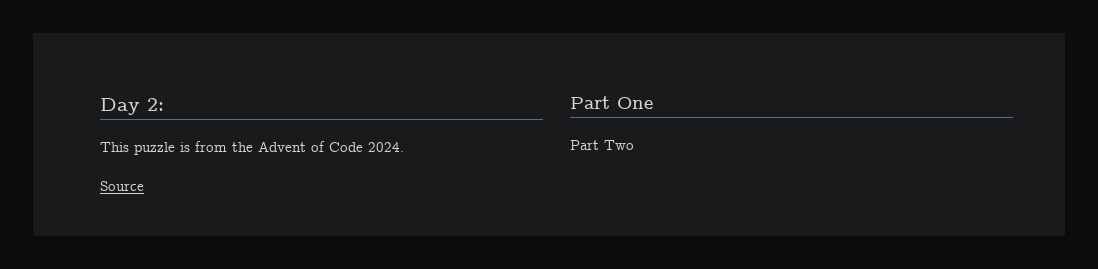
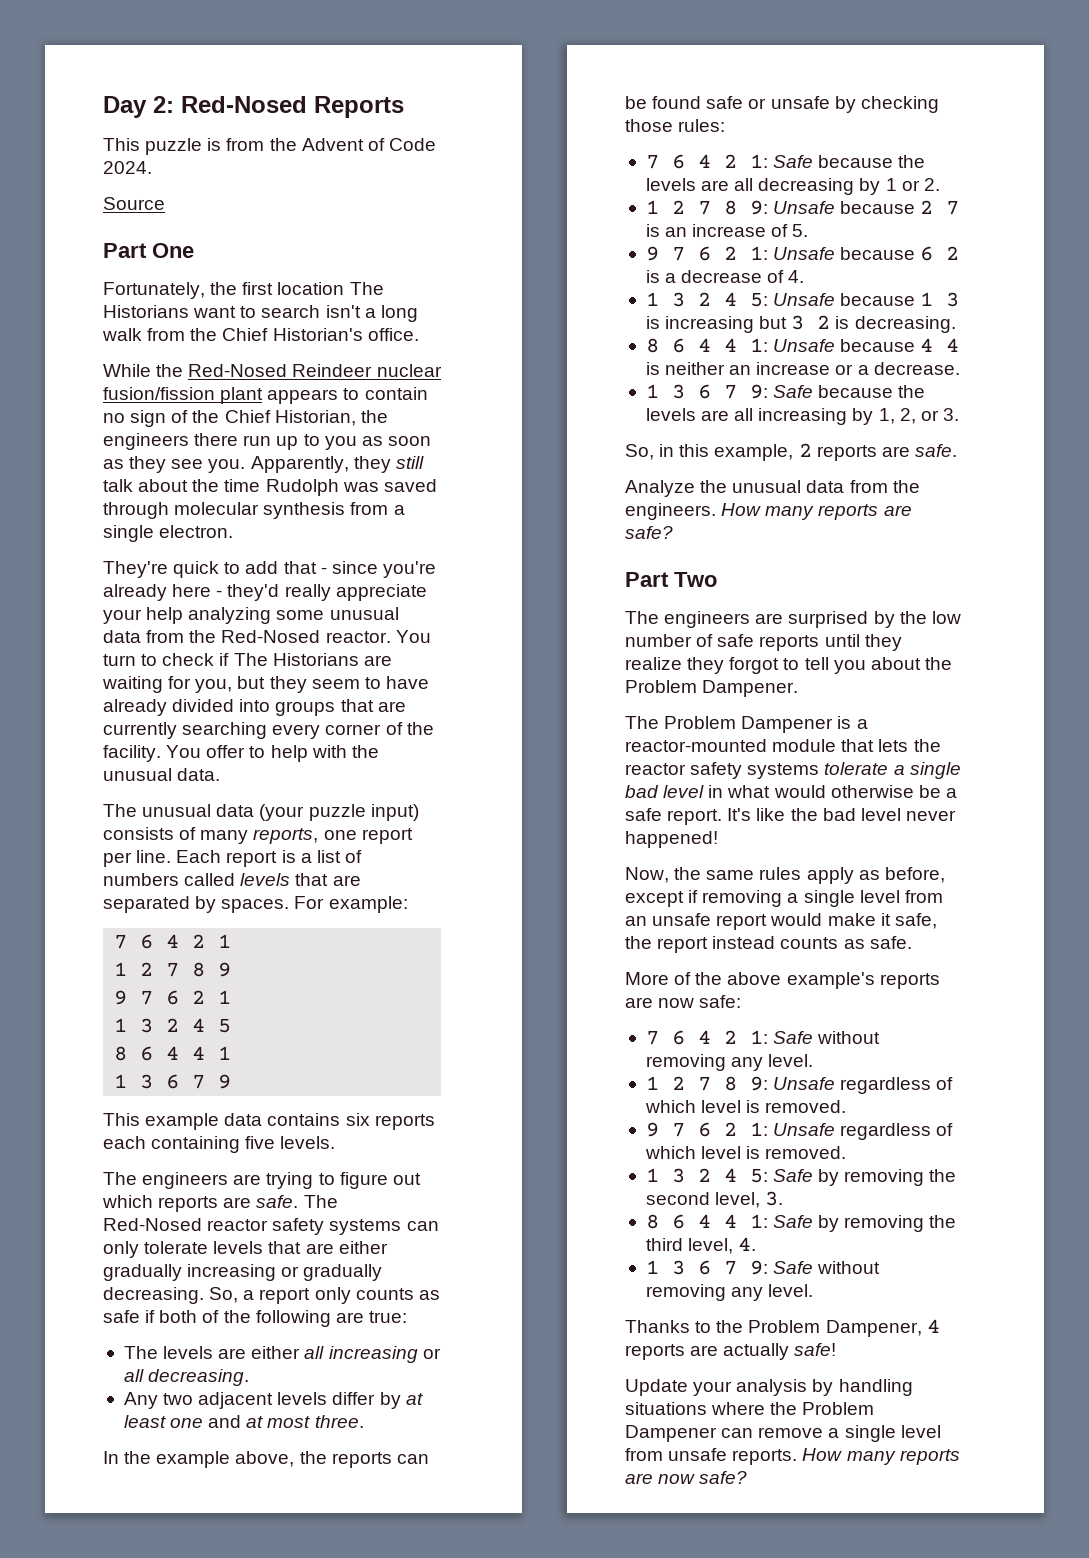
(164, 104) none -> [181,96,404,118] Red-Nosed Reports
[570,140,634,150] Part Two -> [103,282,384,299] [103,305,418,322] [102,328,419,341] [103,364,442,377] [103,387,428,404] [103,410,388,427] [103,433,431,450] [103,456,424,473] [103,479,437,496] [103,502,405,519] [103,525,234,542] [103,561,436,578] [103,584,427,601] [103,607,399,624] [103,630,431,643] [103,653,392,666] [102,676,429,693] [103,699,406,716] [103,722,434,739] [103,745,379,762] [103,768,221,781] [103,804,419,821] [103,827,413,844] [103,850,362,867] [103,873,361,886] [103,896,408,913] [114,934,232,949] [114,962,232,977] [114,990,232,1005] [114,1018,232,1033] [114,1046,232,1061] [114,1074,232,1089] [103,1113,435,1130] [103,1136,336,1153] [103,1172,421,1189] [102,1195,338,1212] [103,1218,439,1235] [103,1241,388,1258] [103,1264,383,1281] [103,1287,440,1304] [103,1310,407,1327] [123,1346,441,1363] [123,1369,250,1386] [123,1392,423,1409] [123,1415,364,1428] [103,1451,429,1468] [625,96,939,113] [625,119,726,132] [645,154,926,169] [645,178,940,195] [645,200,960,215] [645,224,809,237] [645,246,960,261] [645,270,805,283] [645,292,960,307] [645,315,956,333] [645,338,960,353] [645,362,960,375] [645,384,926,399] [645,408,959,425] [625,443,957,461] [625,480,920,497] [625,503,912,520] [625,526,673,539] [625,572,717,587] [625,611,961,628] [625,634,902,651] [625,657,952,674] [625,680,799,697] [625,716,868,733] [625,739,941,752] [625,762,961,779] [625,785,957,798] [625,808,956,825] [625,831,718,848] [625,867,945,884] [625,890,943,907] [625,913,937,930] [625,936,912,953] [625,972,940,989] [625,995,742,1008] [645,1030,881,1045] [645,1054,814,1071] [645,1076,954,1094] [644,1100,847,1113] [645,1122,954,1140] [644,1146,847,1159] [645,1168,957,1186] [645,1191,784,1208] [645,1214,957,1232] [645,1237,757,1254] [645,1260,881,1275] [645,1284,814,1301] [625,1319,940,1337] [625,1343,837,1360] [625,1379,913,1396] [625,1402,875,1415] [625,1425,941,1442] [625,1448,960,1465] [625,1471,748,1484] Fortunately, the first location The Historians want to search isn't a long walk from the Chief Historian's office. // While the Red-Nosed Reindeer nuclear fusion/fission plant appears to contain no sign of the Chief Historian, the engineers there run up to you as soon as they see you. Apparently, they still talk about the time Rudolph was saved through molecular synthesis from a single electron. // They're quick to add that - since you're already here - they'd really appreciate your help analyzing some unusual data from the Red-Nosed reactor. You turn to check if The Historians are waiting for you, but they seem to have already divided into groups that are currently searching every corner of the facility. You offer to help with the unusual data. // The unusual data (your puzzle input) consists of many reports, one report per line. Each report is a list of numbers called levels that are separated by spaces. For example: // 7 6 4 2 1 // 1 2 7 8 9 // 9 7 6 2 1 // 1 3 2 4 5 // 8 6 4 4 1 // 1 3 6 7 9 // This example data contains six reports each containing five levels. // The engineers are trying to figure out which reports are safe. The Red-Nosed reactor safety systems can only tolerate levels that are either gradually increasing or gradually decreasing. So, a report only counts as safe if both of the following are true: // The levels are either all increasing or all decreasing. // Any two adjacent levels differ by at least one and at most three. // In the example above, the reports can be found safe or unsafe by checking those rules: // 7 6 4 2 1: Safe because the levels are all decreasing by 1 or 2. // 1 2 7 8 9: Unsafe because 2 7 is an increase of 5. // 9 7 6 2 1: Unsafe because 6 2 is a decrease of 4. // 1 3 2 4 5: Unsafe because 1 3 is increasing but 3 2 is decreasing. // 8 6 4 4 1: Unsafe because 4 4 is neither an increase or a decrease. // 1 3 6 7 9: Safe because the levels are all increasing by 1, 2, or 3. // So, in this example, 2 reports are safe. // Analyze the unusual data from the engineers. How many reports are safe? // Part Two // The engineers are surprised by the low number of safe reports until they realize they forgot to tell you about the Problem Dampener. // The Problem Dampener is a reactor-mounted module that lets the reactor safety systems tolerate a single bad level in what would otherwise be a safe report. It's like the bad level never happened! // Now, the same rules apply as before, except if removing a single level from an unsafe report would make it safe, the report instead counts as safe. // More of the above example's reports are now safe: // 7 6 4 2 1: Safe without removing any level. // 1 2 7 8 9: Unsafe regardless of which level is removed. // 9 7 6 2 1: Unsafe regardless of which level is removed. // 1 3 2 4 5: Safe by removing the second level, 3. // 8 6 4 4 1: Safe by removing the third level, 4. // 1 3 6 7 9: Safe without removing any level. // Thanks to the Problem Dampener, 4 reports are actually safe! // Update your analysis by handling situations where the Problem Dampener can remove a single level from unsafe reports. How many reports are now safe?

